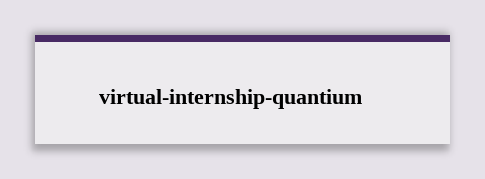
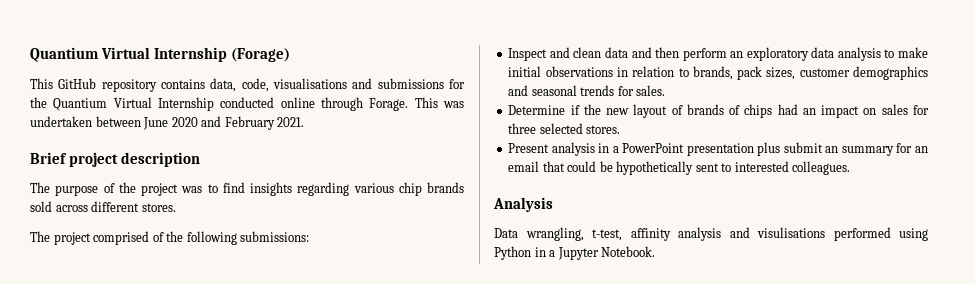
[99,89,362,109] virtual-internship-quantium -> [30,47,291,62] [30,78,465,92] [30,97,464,111] [30,116,305,130] [30,152,200,167] [30,182,464,196] [30,201,176,212] [30,231,310,245] [508,47,928,61] [508,66,928,80] [508,85,666,96] [508,104,930,118] [508,123,621,134] [508,142,928,156] [508,161,851,175] [493,197,553,212] [494,227,928,241] [494,246,656,260] Quantium Virtual Internship (Forage) // This GitHub repository contains data, code, visualisations and submissions for the Quantium Virtual Internship conducted online through Forage. This was undertaken between June 2020 and February 2021. // Brief project description // The purpose of the project was to find insights regarding various chip brands sold across different stores. // The project comprised of the following submissions: // Inspect and clean data and then perform an exploratory data analysis to make initial observations in relation to brands, pack sizes, customer demographics and seasonal trends for sales. // Determine if the new layout of brands of chips had an impact on sales for three selected stores. // Present analysis in a PowerPoint presentation plus submit an summary for an email that could be hypothetically sent to interested colleagues. // Analysis // Data wrangling, t-test, affinity analysis and visulisations performed using Python in a Jupyter Notebook.

